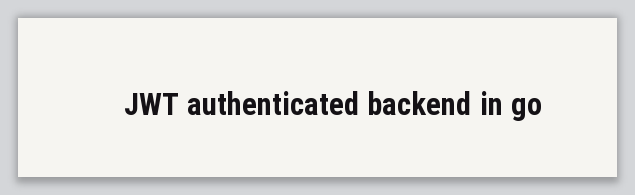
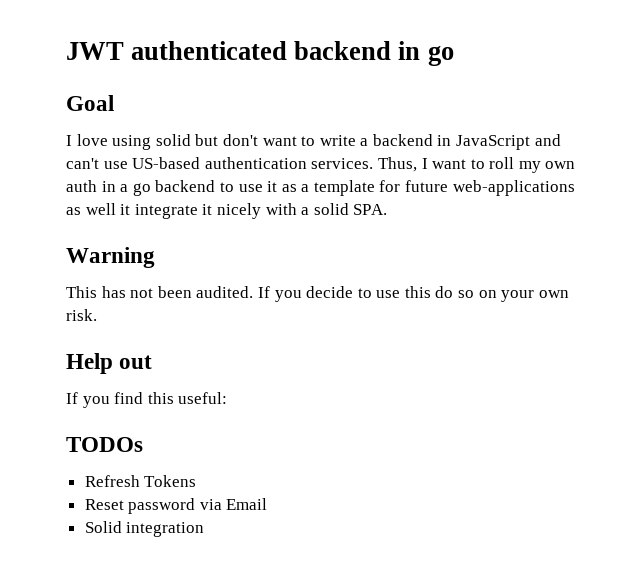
(542, 109) none -> [66,95,114,111] [66,134,561,150] [66,157,576,173] [66,180,575,196] [66,203,388,219] [66,247,155,268] [66,286,569,302] [66,309,97,321] [66,353,153,374] [66,392,228,408] [66,437,143,452] [84,475,197,487] [84,498,268,514] [84,521,205,537] // Goal // I love using solid but don't want to write a backend in JavaScript and can't use US-based authentication services. Thus, I want to roll my own auth in a go backend to use it as a template for future web-applications as well it integrate it nicely with a solid SPA. // Warning // This has not been audited. If you decide to use this do so on your own risk. // Help out // If you find this useful: // TODOs // Refresh Tokens // Reset password via Email // Solid integration

